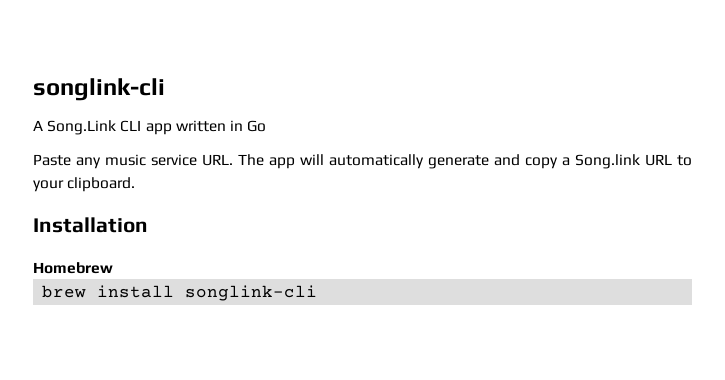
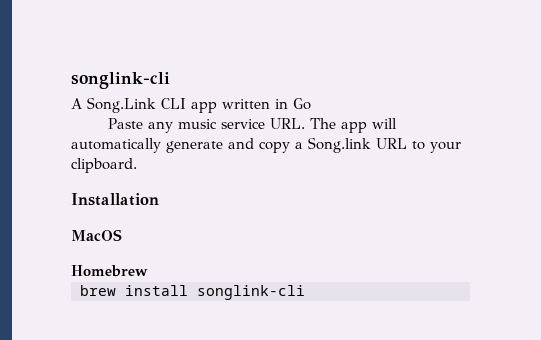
(148, 225) none -> [71,229,122,241] // MacOS

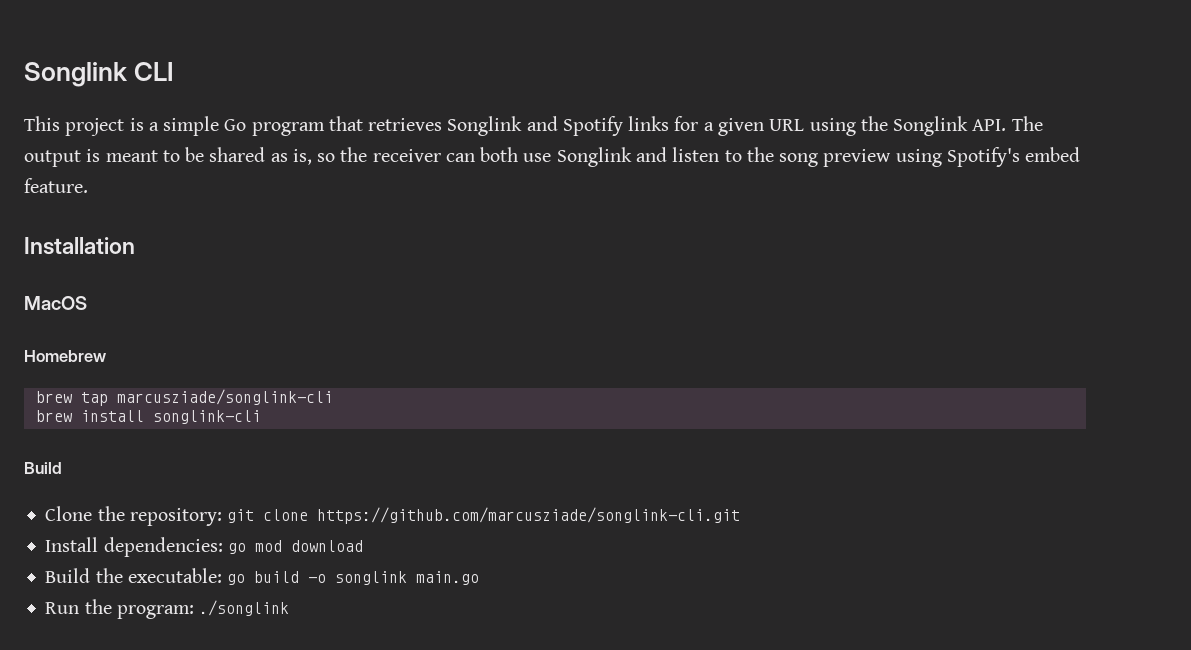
[71,72,170,89] [71,97,311,113] [107,118,397,133] [71,137,461,153] [71,158,137,173] songlink-cli // A Song.Link CLI app written in Go // Paste any music service URL. The app will automatically generate and copy a Song.link URL to your clipboard. -> [24,62,175,87] [24,116,1043,136] [24,147,1081,167] [24,178,88,193] Songlink CLI // This project is a simple Go program that retrieves Songlink and Spotify links for a given URL using the Songlink API. The output is meant to be shared as is, so the receiver can both use Songlink and listen to the song preview using Spotify's embed feature.
(148, 271) none -> [35,389,333,406] // brew tap marcusziade/songlink-cli
(305, 292) none -> [24,462,62,474] [45,506,741,526] [45,537,363,557] [45,568,480,585] [45,599,290,619] // Build // Clone the repository: git clone https://github.com/marcusziade/songlink-cli.git // Install dependencies: go mod download // Build the executable: go build -o songlink main.go // Run the program: ./songlink

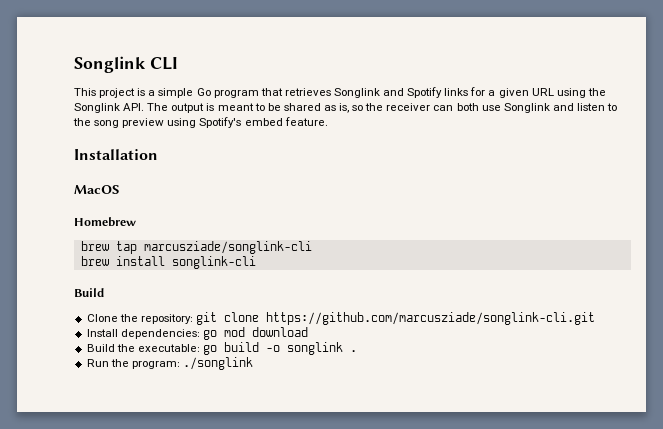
[416,571,480,585] main.go -> [349,350,357,352] .

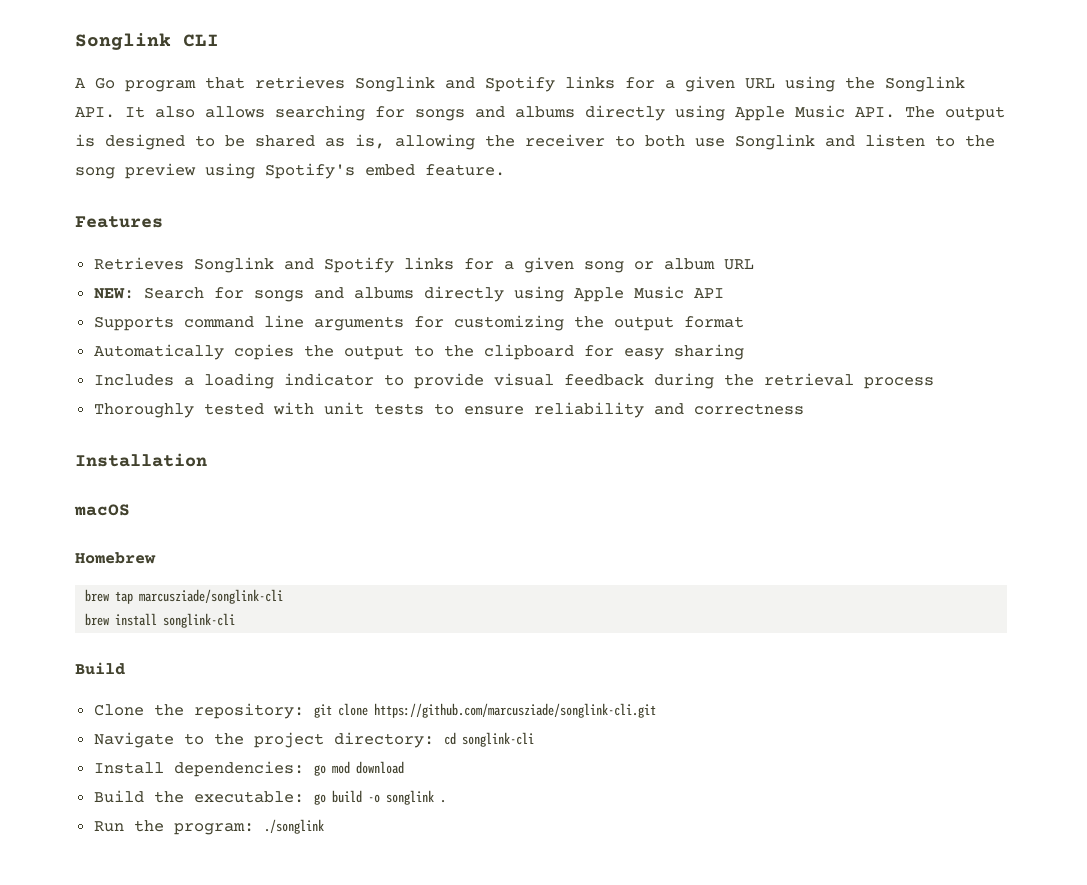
[74,88,194,98] This project is a simple -> [75,78,86,88] A
(145, 107) none -> [125,105,895,121] It also allows searching for songs and albums directly using Apple Music API.
[217,103,254,111] meant -> [105,134,185,150] designed
[352,105,364,111] so -> [395,134,475,150] allowing
[433,105,454,111] can -> [615,135,635,147] to
(328, 121) none -> [75,216,163,228] [93,257,754,273] [93,286,724,302] [93,315,744,331] [93,344,744,360] [93,373,934,389] [93,402,804,418] // Features // Retrieves Songlink and Spotify links for a given song or album URL // NEW: Search for songs and albums directly using Apple Music API // Supports command line arguments for customizing the output format // Automatically copies the output to the clipboard for easy sharing // Includes a loading indicator to provide visual feedback during the retrieval process // Thoroughly tested with unit tests to ensure reliability and correctness
[74,185,120,194] MacOS -> [74,504,130,516] macOS
(595, 318) none -> [93,732,534,748] // Navigate to the project directory: cd songlink-cli

